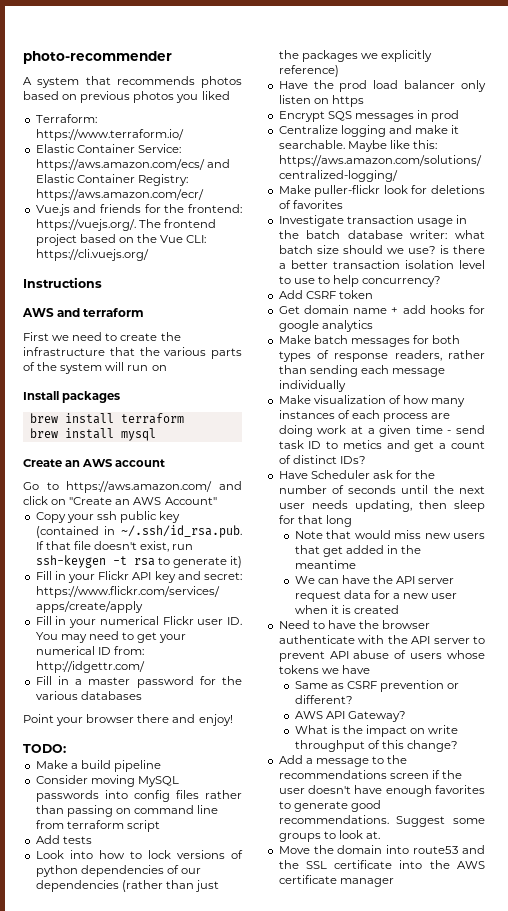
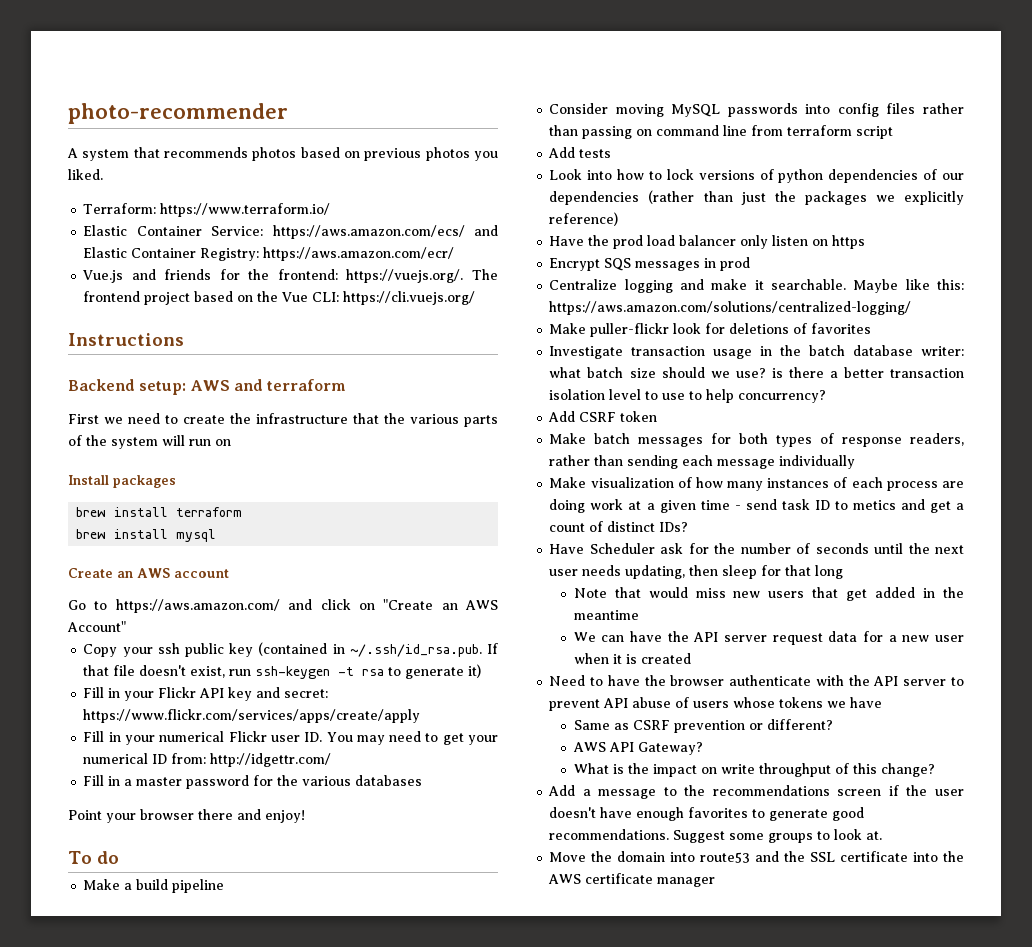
[201,91,230,100] liked -> [68,169,103,180] liked.
(102, 282) none -> [68,379,187,395] Backend setup:
[23,744,66,753] TODO: -> [68,851,120,864] To do
[278,305,485,314] [278,320,373,332] // Get domain name + add hooks for google analytics -> (658, 416) none

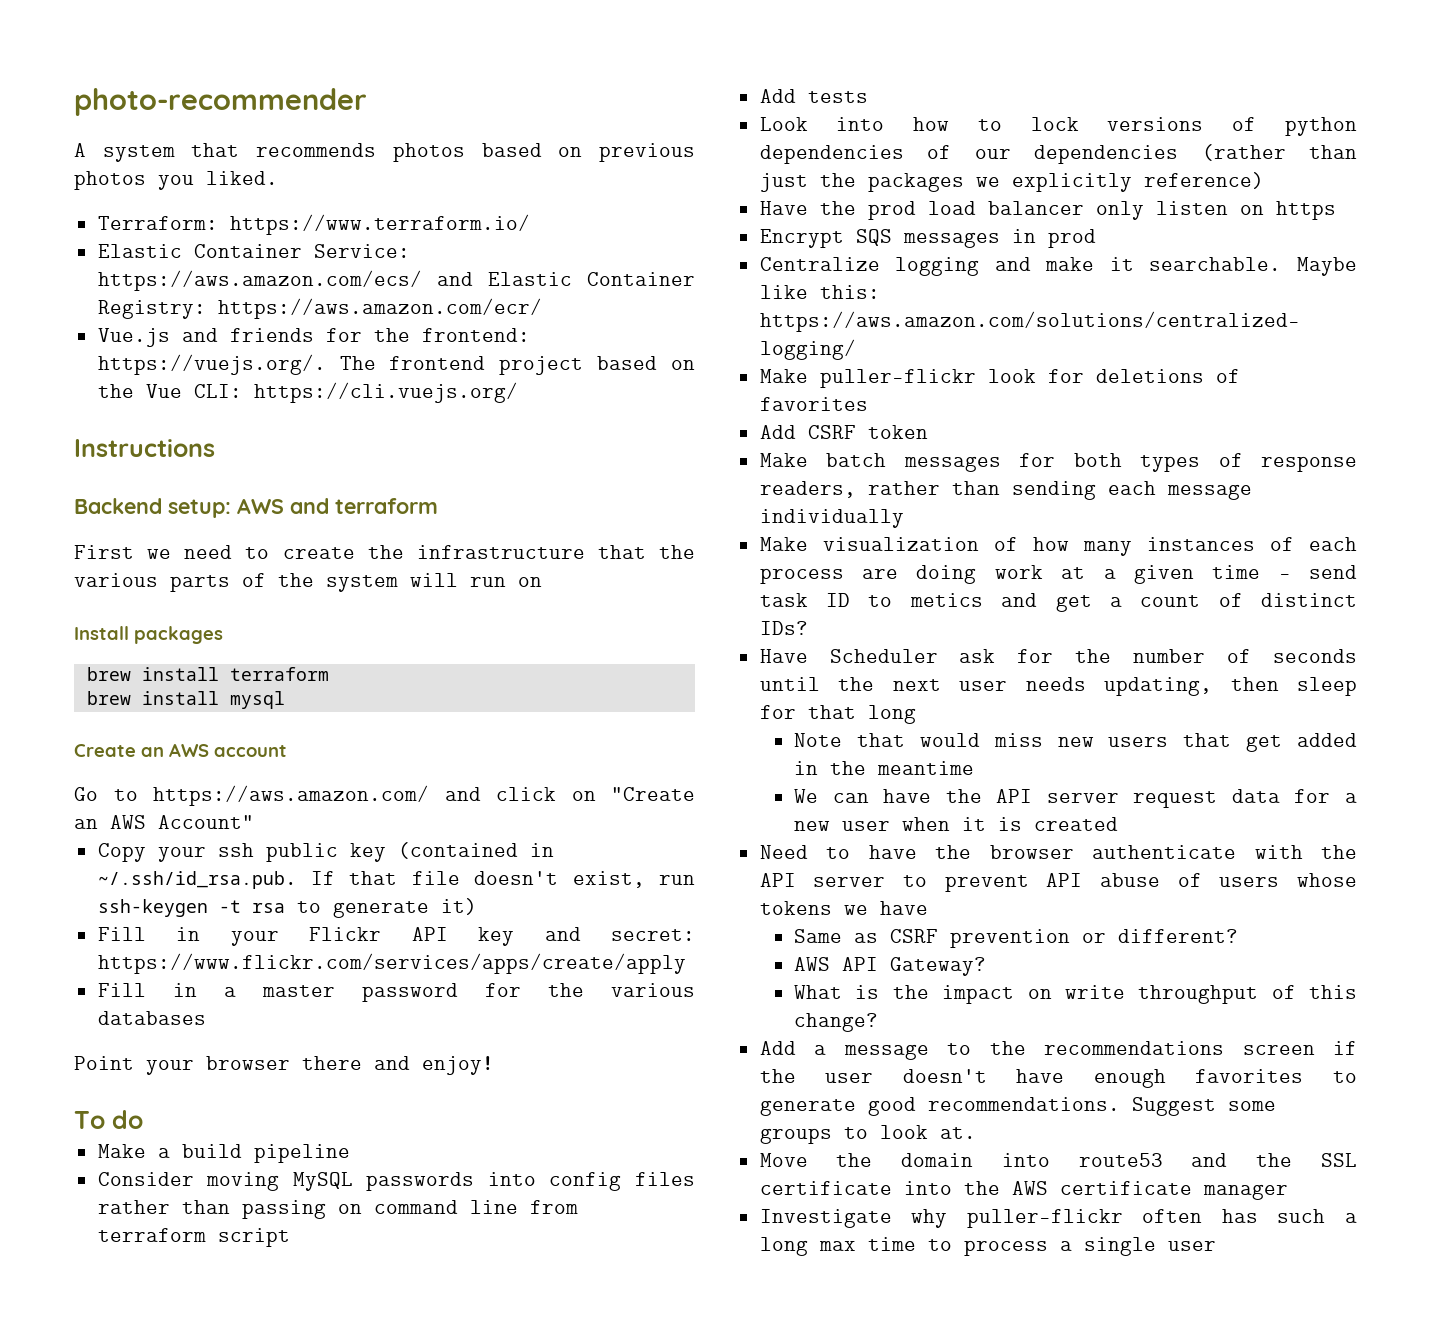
[83,731,499,745] [83,753,332,767] // Fill in your numerical Flickr user ID. You may need to get your numerical ID from: http://idgettr.com/ -> (686, 963) none
[549,345,964,359] [549,367,964,378] [549,389,827,403] // Investigate transaction usage in the batch database writer: what batch size should we use? is there a better transaction isolation level to use to help concurrency? -> (868, 404) none
(716, 882) none -> [759,1209,1357,1228] [759,1237,1216,1256] // Investigate why puller-flickr often has such a long max time to process a single user

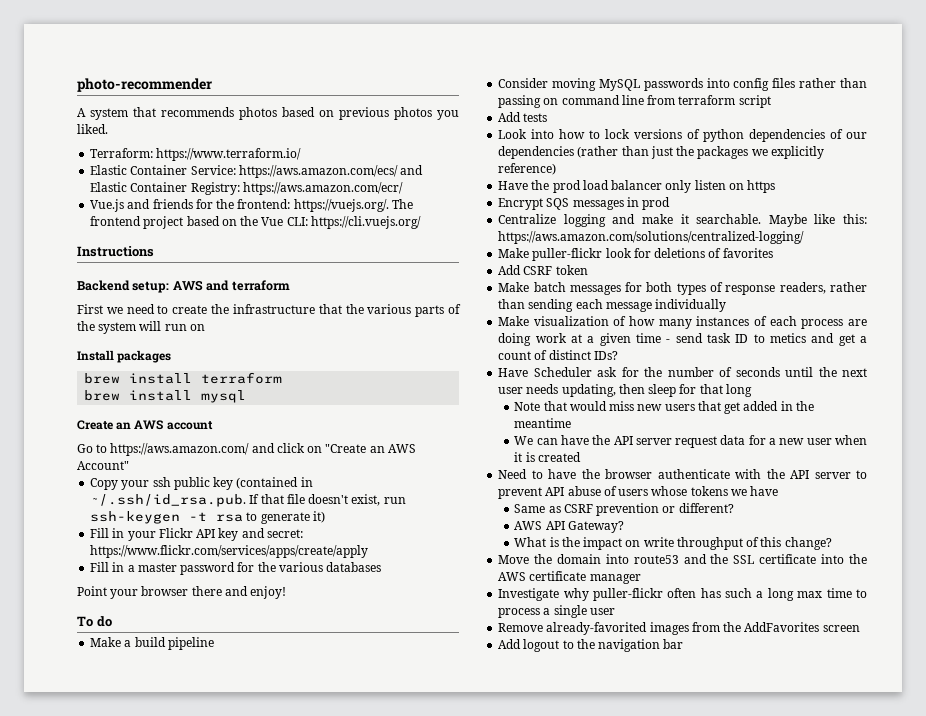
[759,1041,1357,1060] [759,1069,1357,1088] [759,1097,1276,1116] [759,1125,976,1144] // Add a message to the recommendations screen if the user doesn't have enough favorites to generate good recommendations. Suggest some groups to look at. -> (832, 543) none
(1216, 1246) none -> [498,622,860,635] [498,639,684,652] // Remove already-favorited images from the AddFavorites screen // Add logout to the navigation bar

